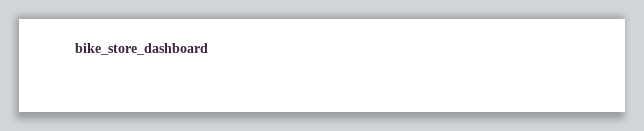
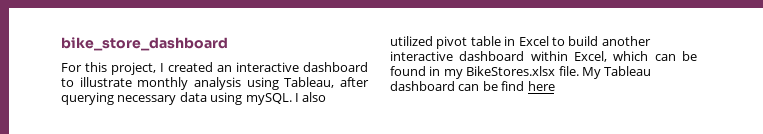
(208, 49) none -> [61,62,368,75] [61,77,369,90] [61,92,327,105] [390,36,651,49] [390,51,697,62] [390,66,652,79] [390,81,555,91] // For this project, I created an interactive dashboard to illustrate monthly analysis using Tableau, after querying necessary data using mySQL. I also utilized pivot table in Excel to build another interactive dashboard within Excel, which can be found in my BikeStores.xlsx file. My Tableau dashboard can be find here

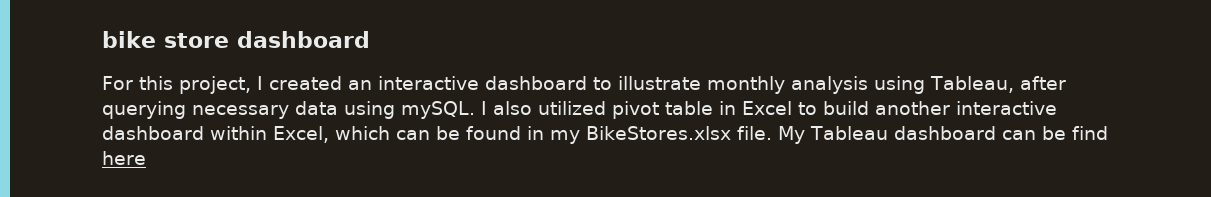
[61,37,228,51] bike_store_dashboard -> [102,31,370,48] bike store dashboard

